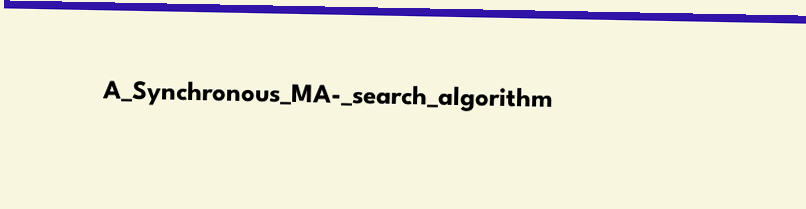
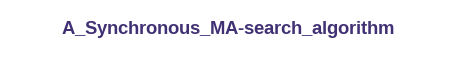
[101,79,553,113] A_Synchronous_MA-_search_algorithm -> [62,21,394,38] A_Synchronous_MA-search_algorithm

